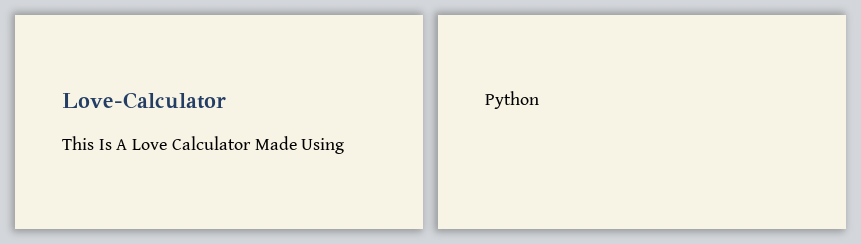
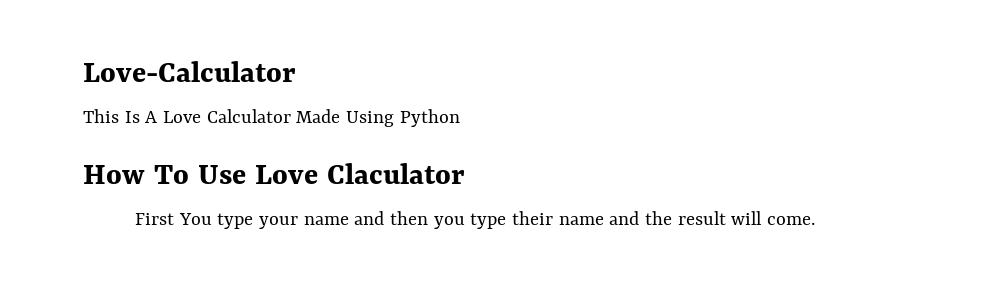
(539, 100) none -> [83,163,465,184] [135,211,816,229] // How To Use Love Claculator // First You type your name and then you type their name and the result will come.

